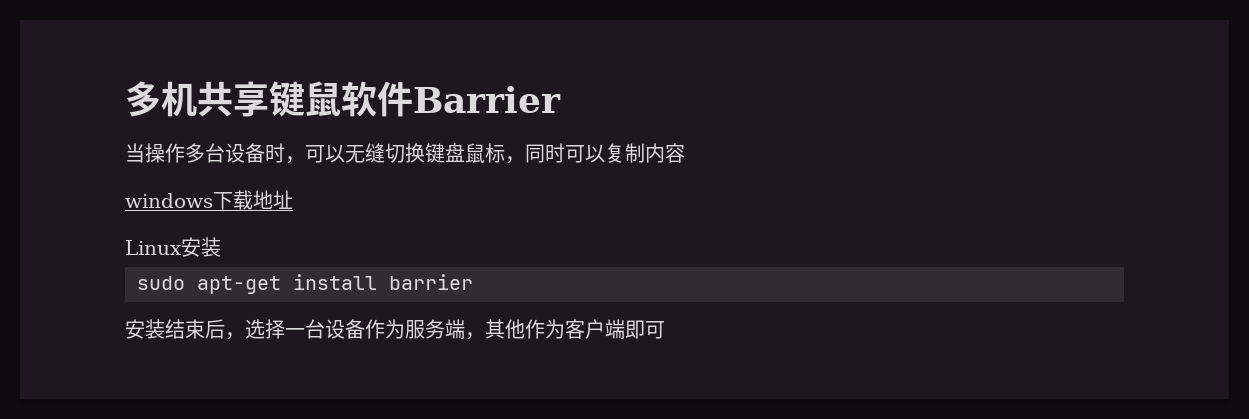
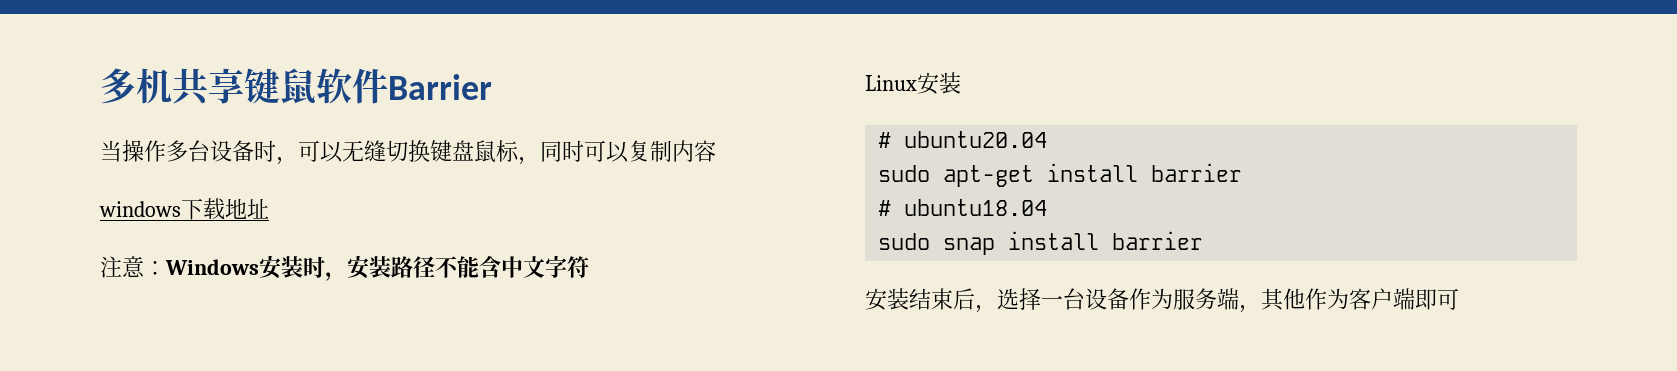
(293, 199) none -> [100,255,589,281] // 注意：Windows安装时，安装路径不能含中文字符
(221, 247) none -> [878,131,1048,148] // # ubuntu20.04
(473, 282) none -> [878,199,1048,216] [878,231,1204,255] // # ubuntu18.04 // sudo snap install barrier

